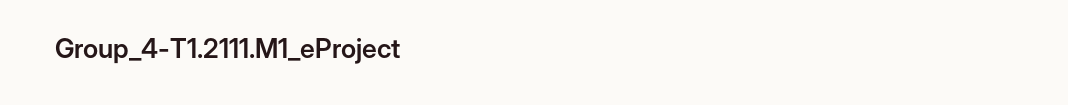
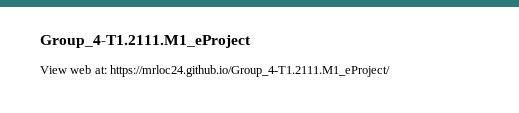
(400, 51) none -> [40,65,391,77] // View web at: https://mrloc24.github.io/Group_4-T1.2111.M1_eProject/

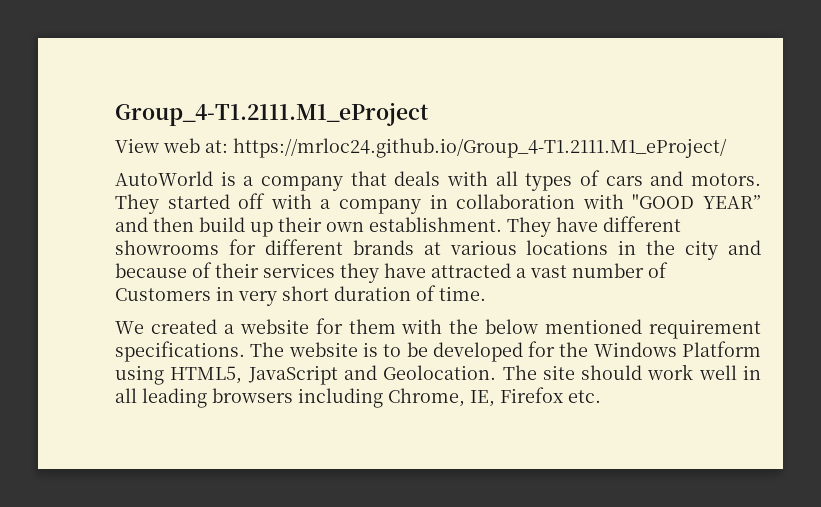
(391, 71) none -> [115,170,761,191] [115,193,762,214] [115,216,681,237] [115,239,761,260] [115,262,668,283] [115,285,486,306] [115,318,761,339] [115,341,761,362] [115,364,761,385] [115,387,601,408] // AutoWorld is a company that deals with all types of cars and motors. They started off with a company in collaboration with "GOOD YEAR” and then build up their own establishment. They have different showrooms for different brands at various locations in the city and because of their services they have attracted a vast number of Customers in very short duration of time. // We created a website for them with the below mentioned requirement specifications. The website is to be developed for the Windows Platform using HTML5, JavaScript and Geolocation. The site should work well in all leading browsers including Chrome, IE, Firefox etc.

